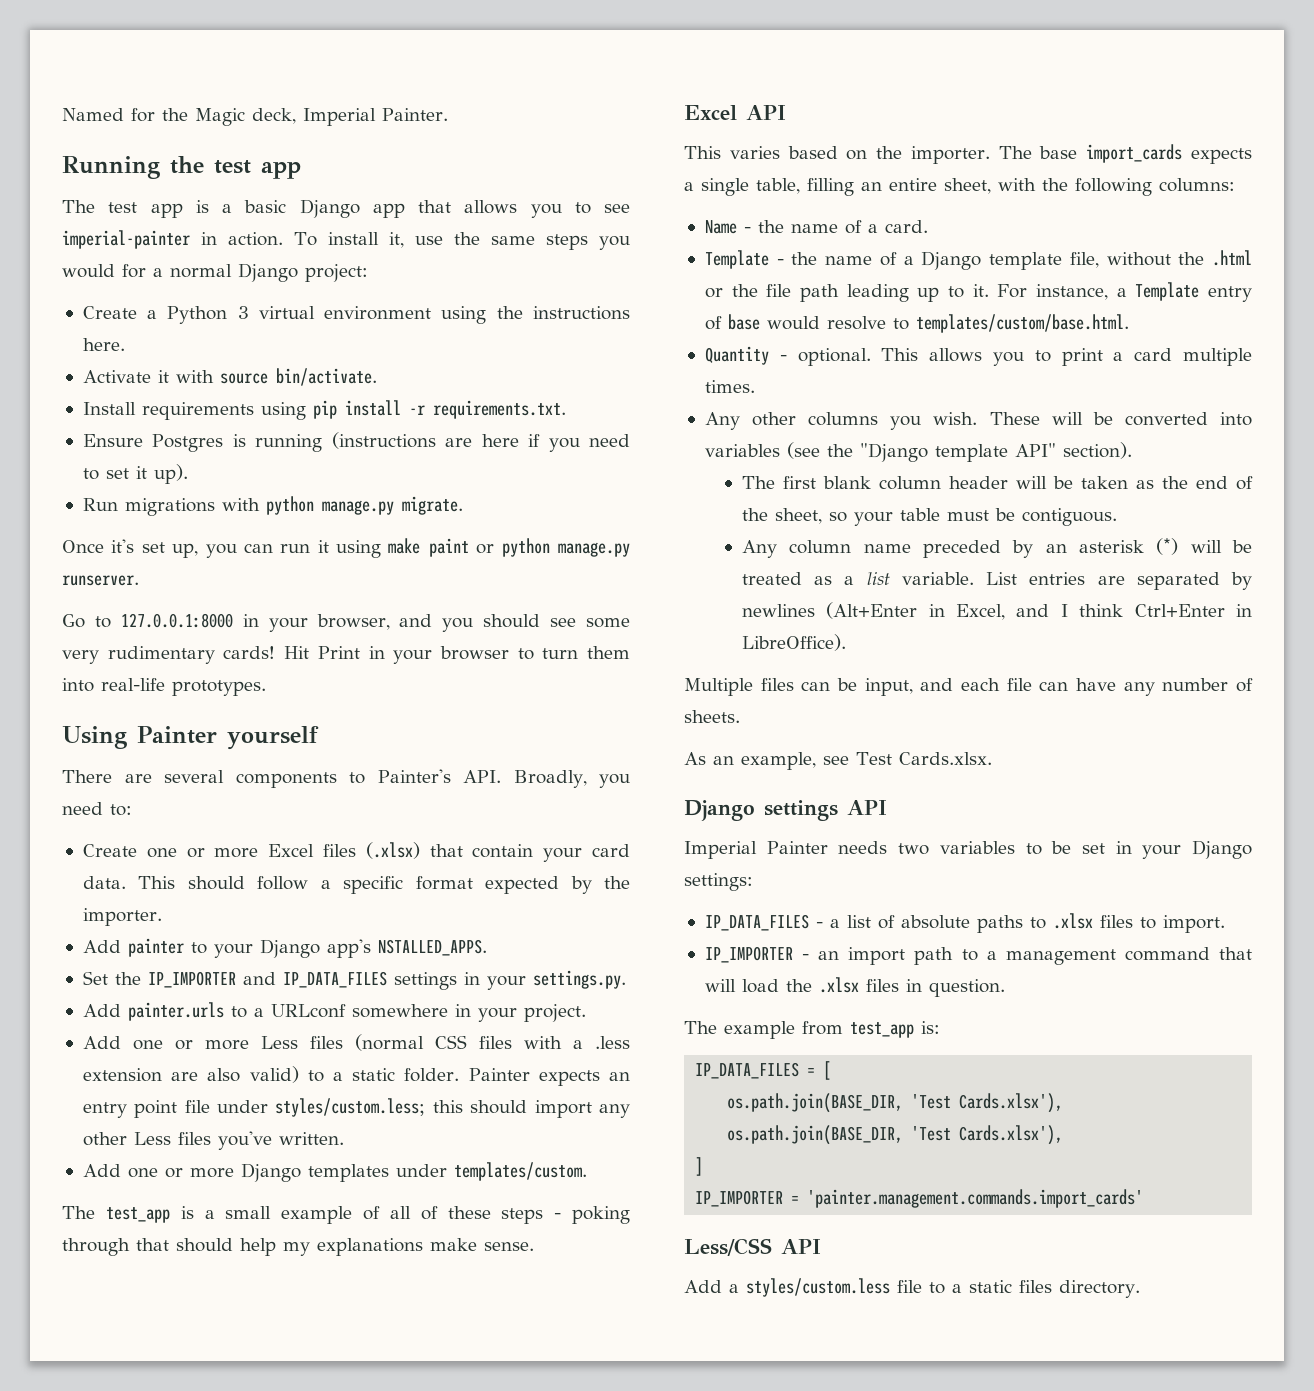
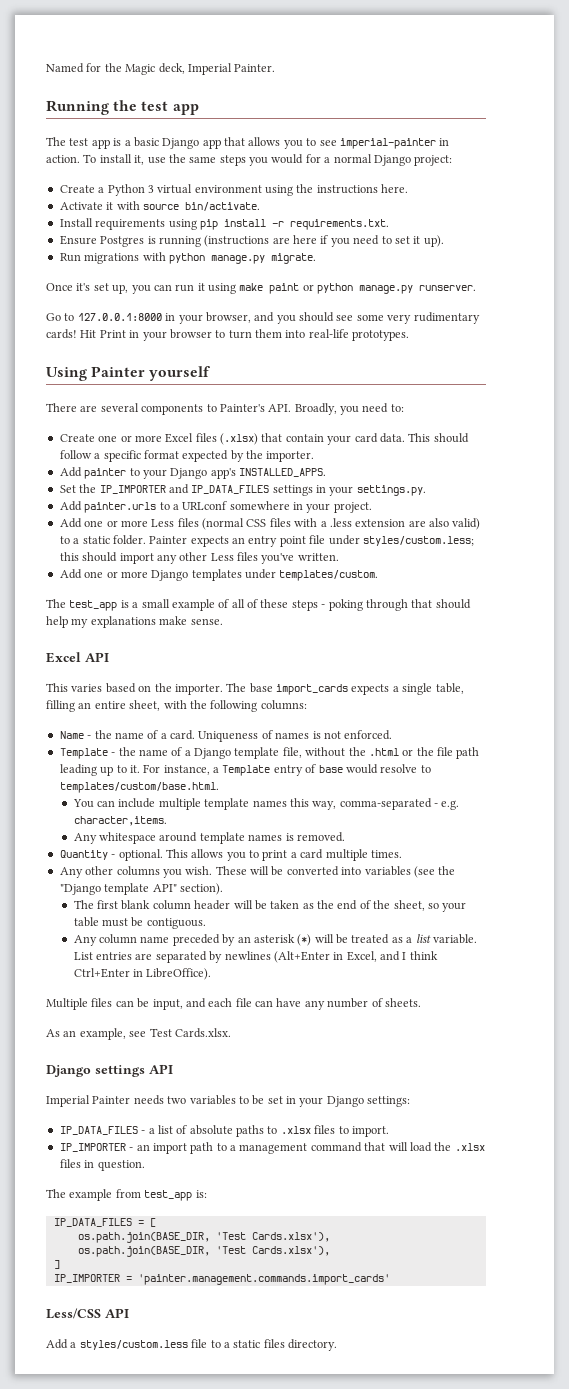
[377,939,487,956] NSTALLED_APPS. -> [239,468,326,477] INSTALLED_APPS.
(928, 226) none -> [198,730,393,742] Uniqueness of names is not enforced.
(1129, 323) none -> [72,798,460,810] [73,816,167,826] [73,832,345,844] // You can include multiple template names this way, comma-separated - e.g. character,items. // Any whitespace around template names is removed.

